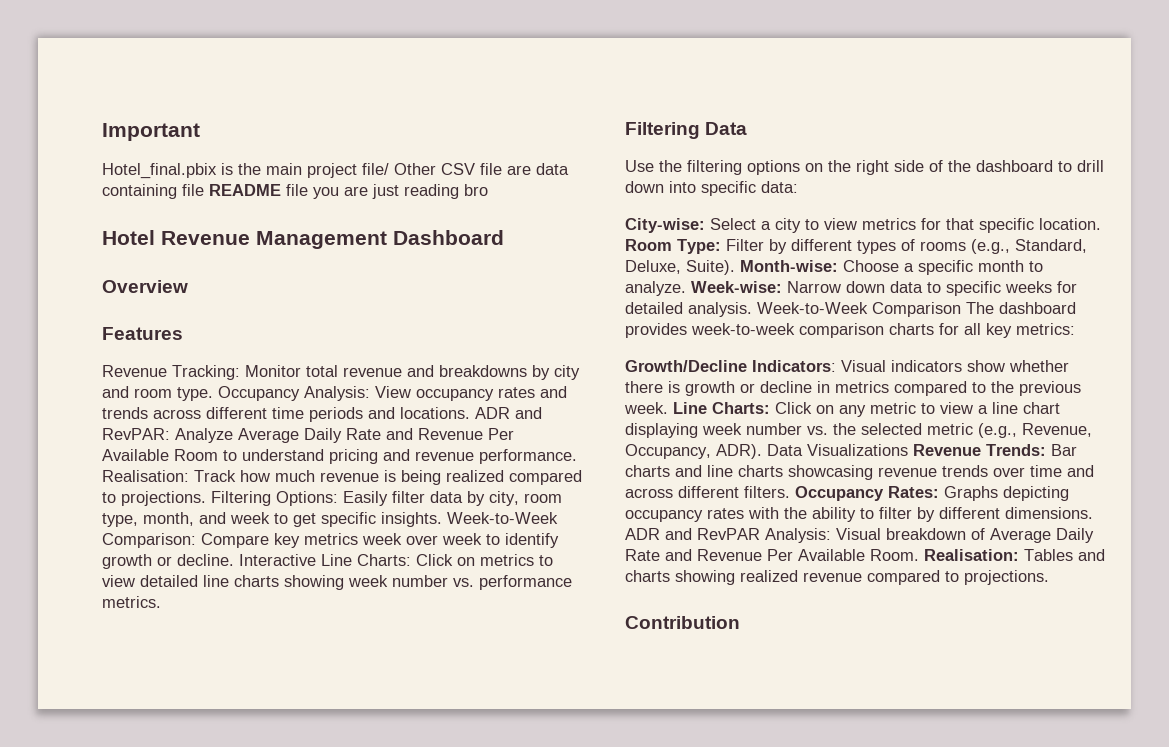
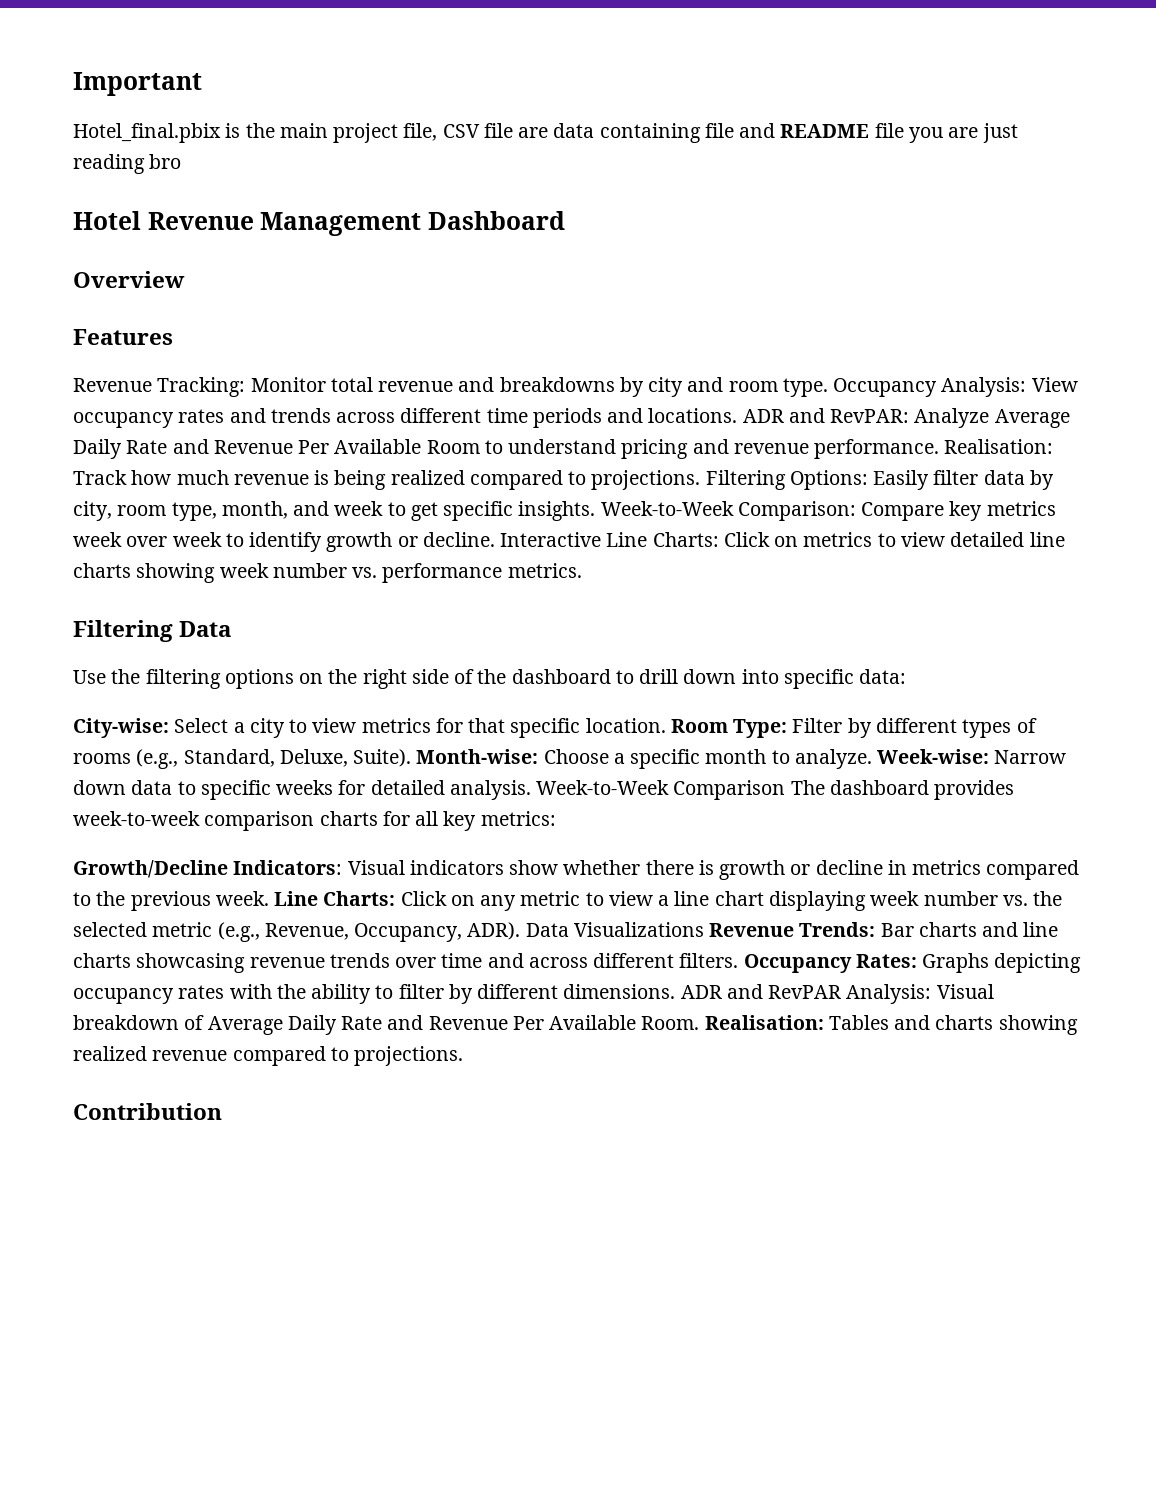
[362,163,436,175] file/ Other -> [403,123,438,141] file,
(204, 190) none -> [739,123,776,138] and

